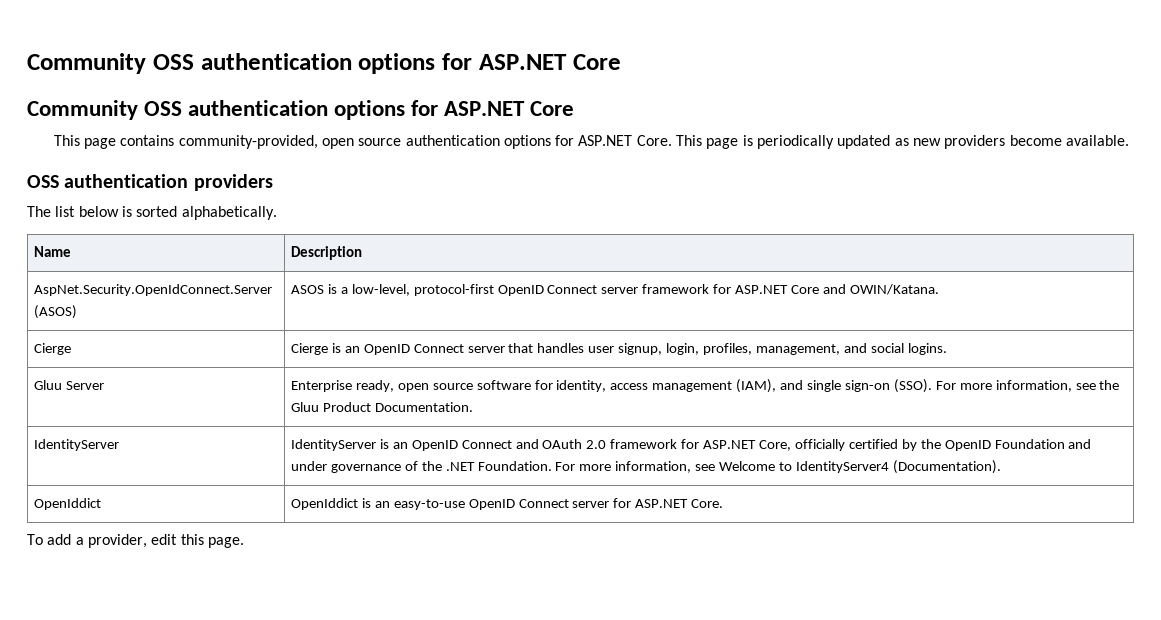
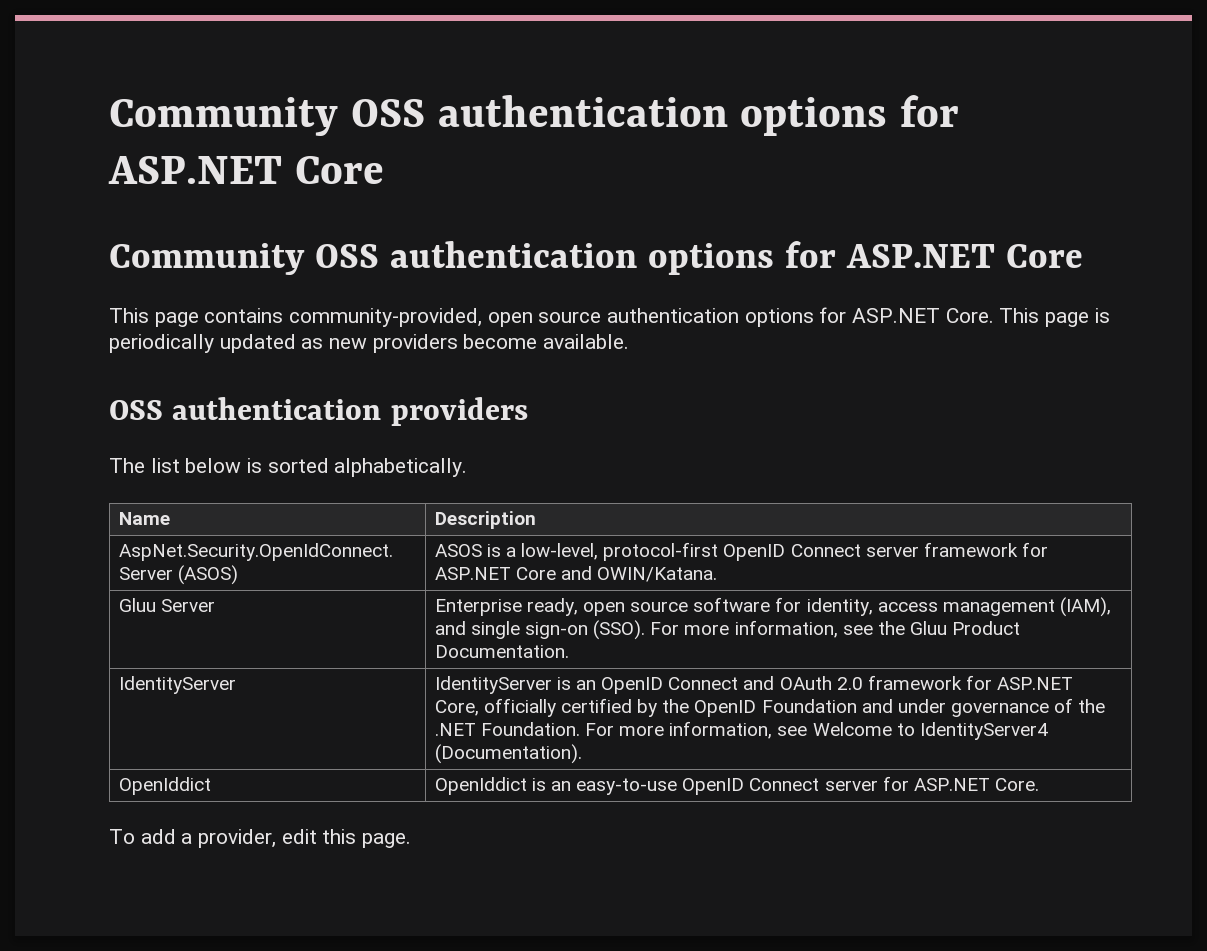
[33,343,71,355] [290,343,947,355] // Cierge | Cierge is an OpenID Connect server that handles user signup, login, profiles, management, and social logins. -> (718, 574) none

